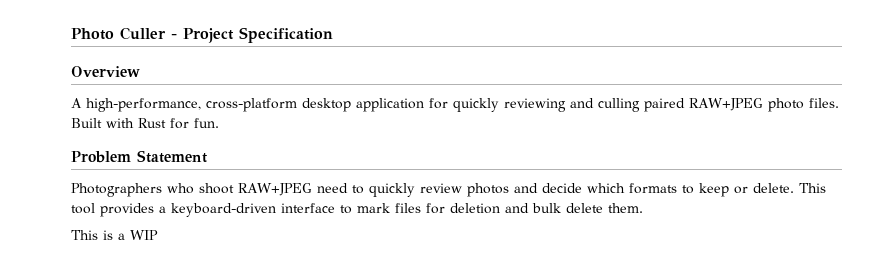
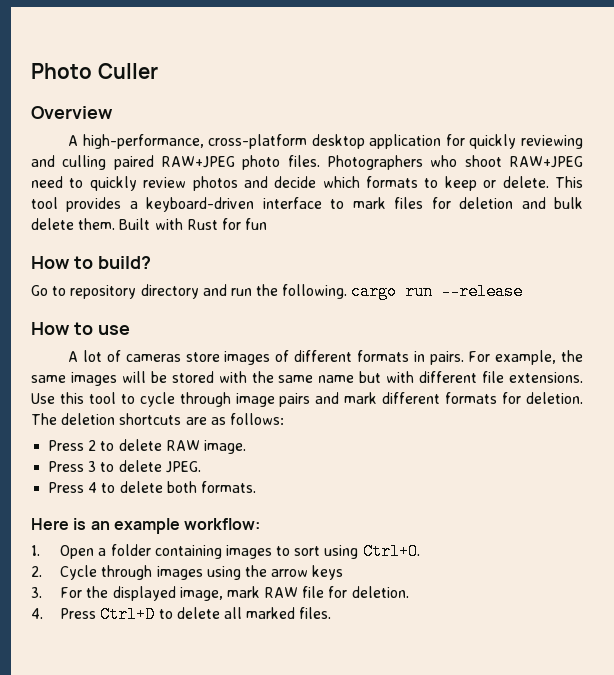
[171,27,333,43] - Project Specification -> (158, 71) none
[71,118,219,129] [71,150,207,163] Built with Rust for fun. // Problem Statement // -> (320, 161) none
[71,230,158,240] // This is a WIP -> [119,218,268,230] [31,256,151,269] [31,283,524,300] [31,322,130,335] [68,350,584,365] [31,371,583,386] [31,392,583,407] [31,413,284,425] [48,439,246,454] [48,460,201,473] [48,481,256,493] [31,518,261,534] [31,543,420,560] [31,565,344,580] [31,586,409,601] [31,606,332,623] Built with Rust for fun // How to build? // Go to repository directory and run the following. cargo run --release // How to use // A lot of cameras store images of different formats in pairs. For example, the same images will be stored with the same name but with different file extensions. Use this tool to cycle through image pairs and mark different formats for deletion. The deletion shortcuts are as follows: // Press 2 to delete RAW image. // Press 3 to delete JPEG. // Press 4 to delete both formats. // Here is an example workflow: // 1. Open a folder containing images to sort using Ctrl+O. // 2. Cycle through images using the arrow keys // 3. For the displayed image, mark RAW file for deletion. // 4. Press Ctrl+D to delete all marked files.

